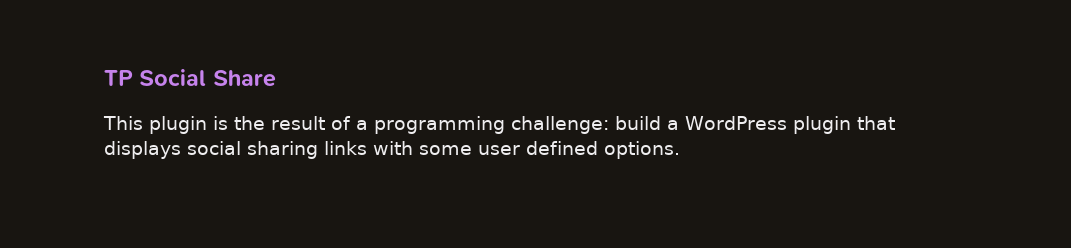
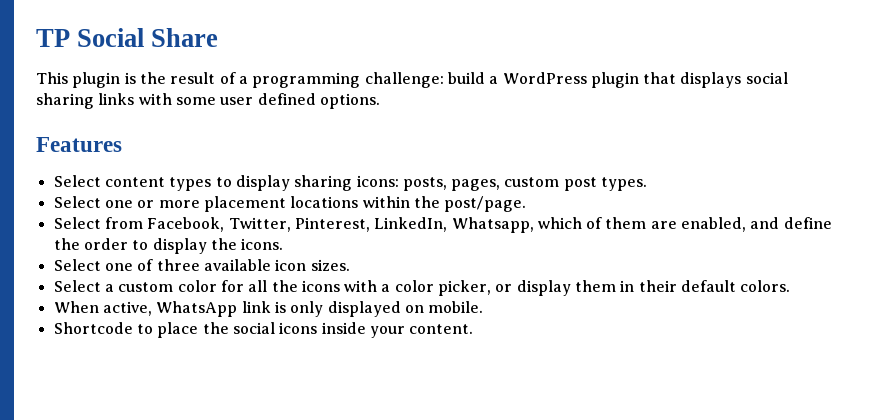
(680, 150) none -> [36,137,122,152] [53,175,648,191] [53,196,527,212] [53,217,832,233] [53,238,284,254] [53,259,350,271] [53,280,791,296] [53,301,484,317] [53,322,474,338] // Features // Select content types to display sharing icons: posts, pages, custom post types. // Select one or more placement locations within the post/page. // Select from Facebook, Twitter, Pinterest, LinkedIn, Whatsapp, which of them are enabled, and define the order to display the icons. // Select one of three available icon sizes. // Select a custom color for all the icons with a color picker, or display them in their default colors. // When active, WhatsApp link is only displayed on mobile. // Shortcode to place the social icons inside your content.

